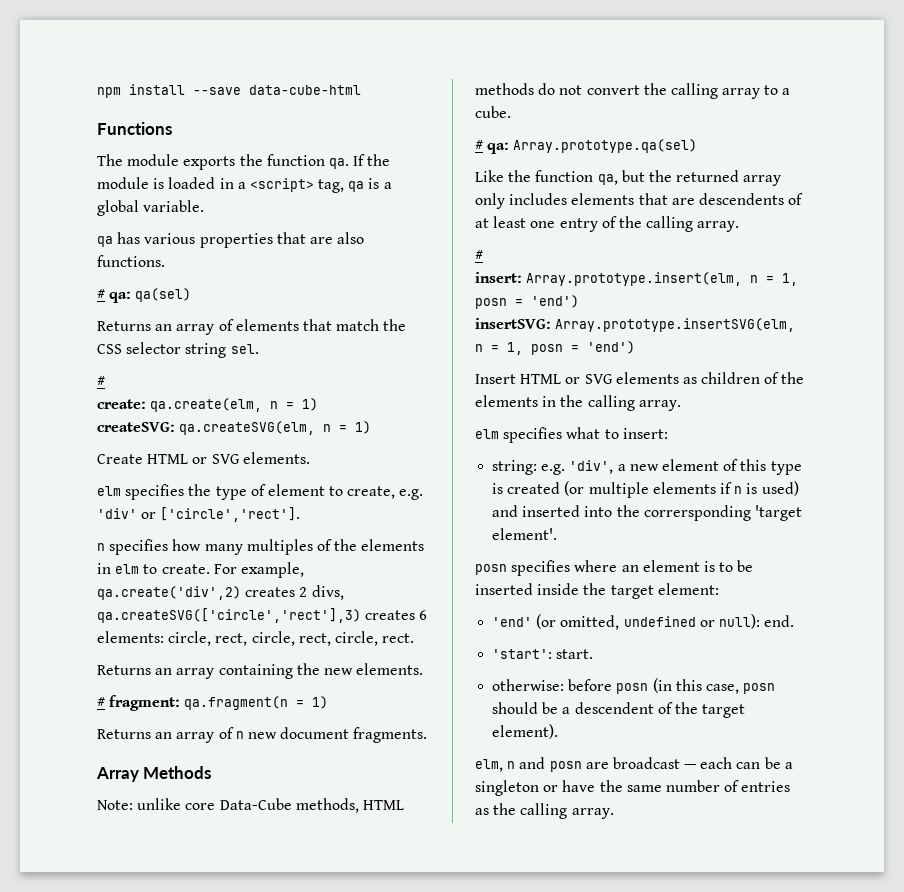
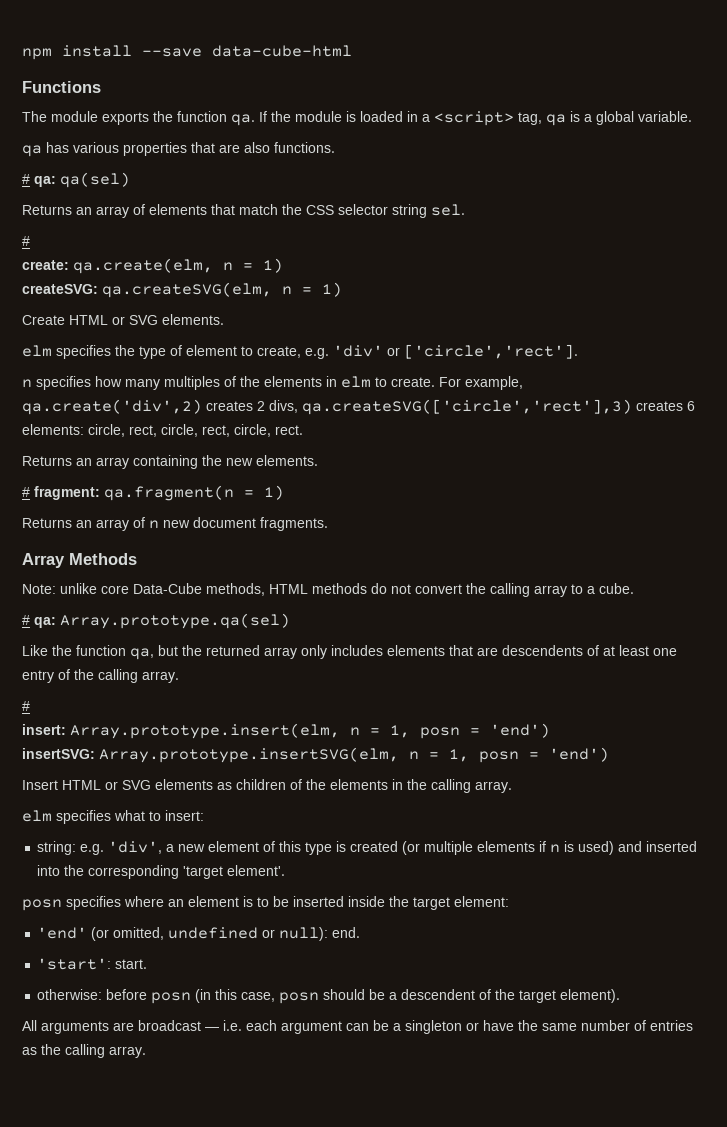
[643,505,751,521] corrersponding -> [88,865,180,879] corresponding
[475,757,733,772] elm, n and posn are broadcast — each -> [22,1020,342,1034] All arguments are broadcast — i.e. each argument

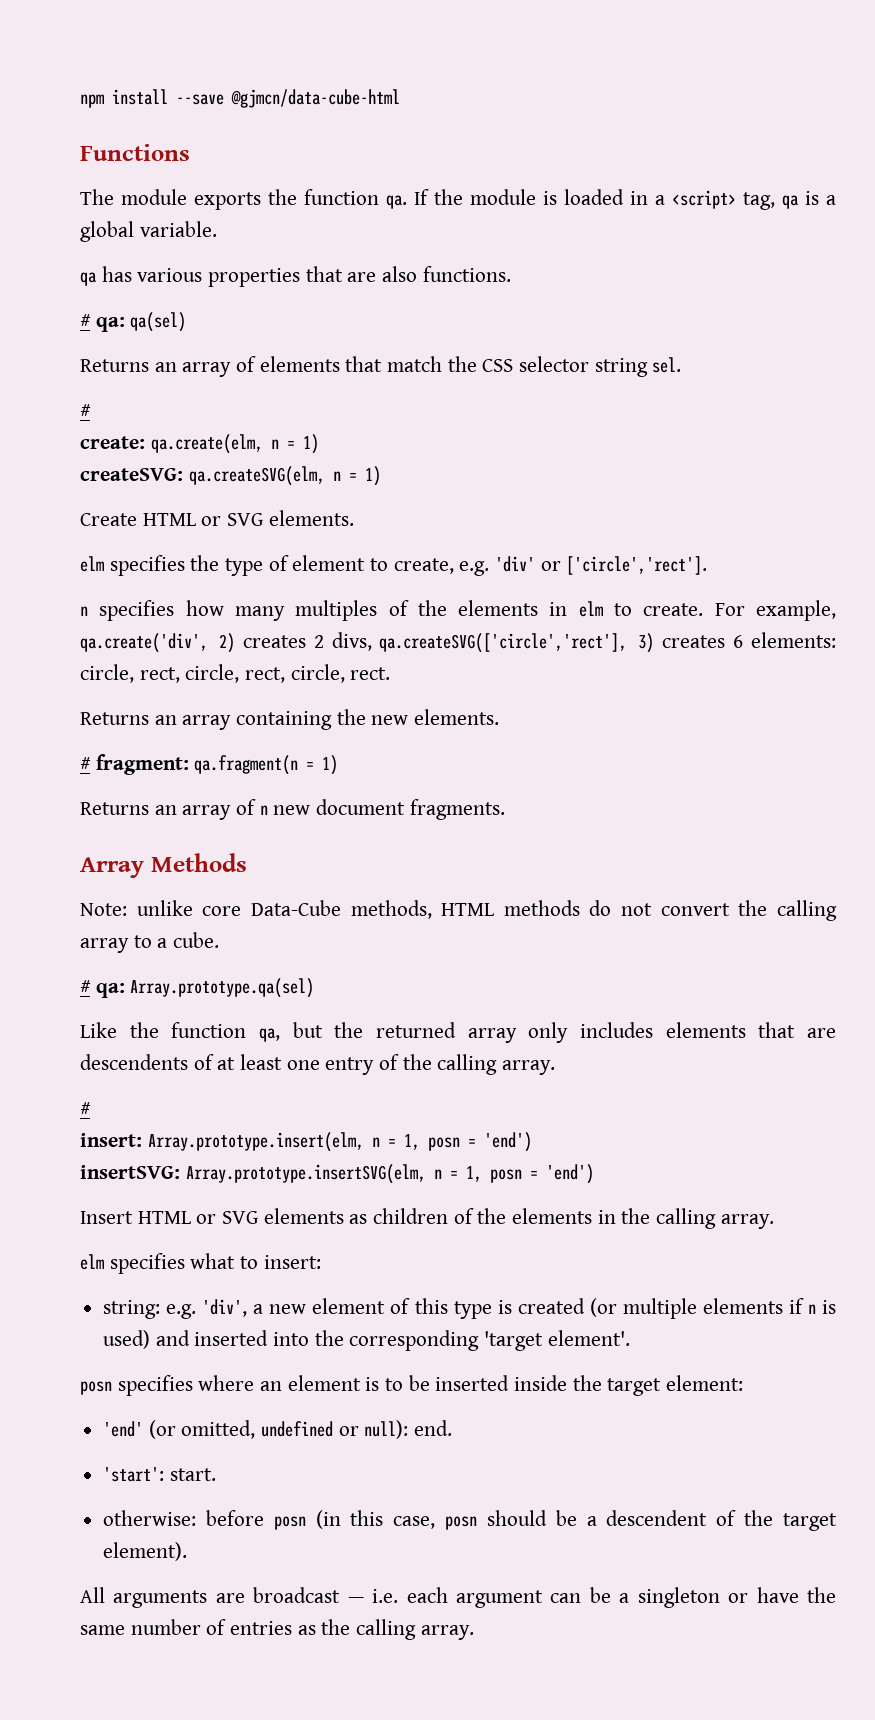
[212,45,352,57] data-cube-html -> [231,89,400,108] @gjmcn/data-cube-html
[22,399,202,415] qa.create('div',2) -> [80,633,236,653] qa.create('div', 2)
[302,399,632,415] qa.createSVG(['circle','rect'],3) -> [379,633,655,653] qa.createSVG(['circle','rect'], 3)

